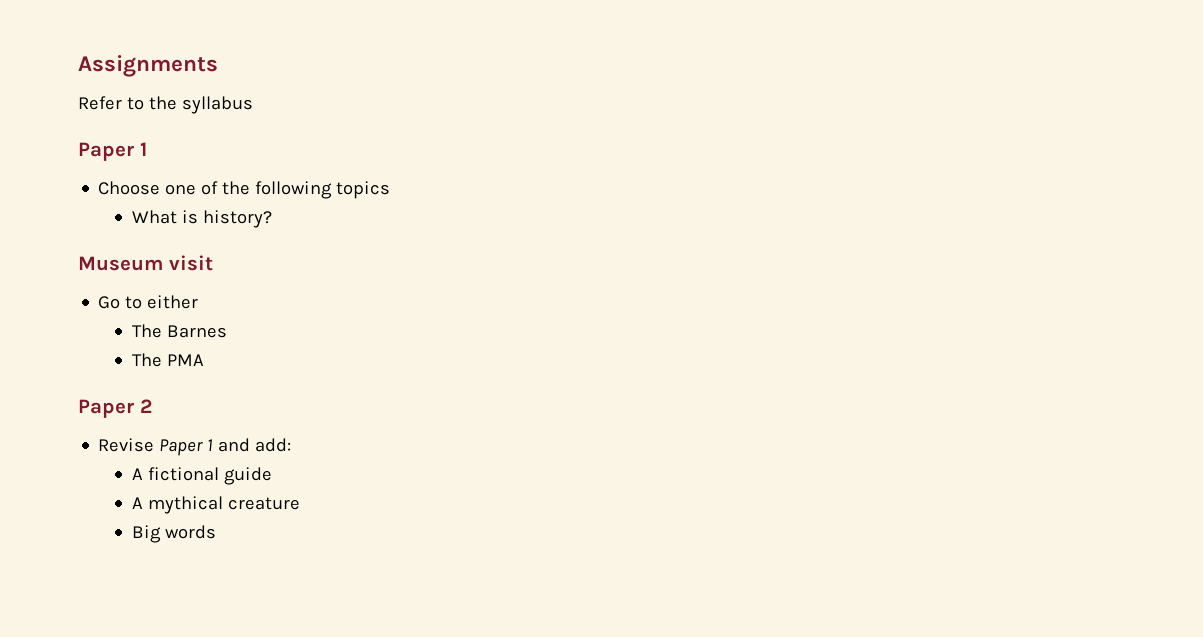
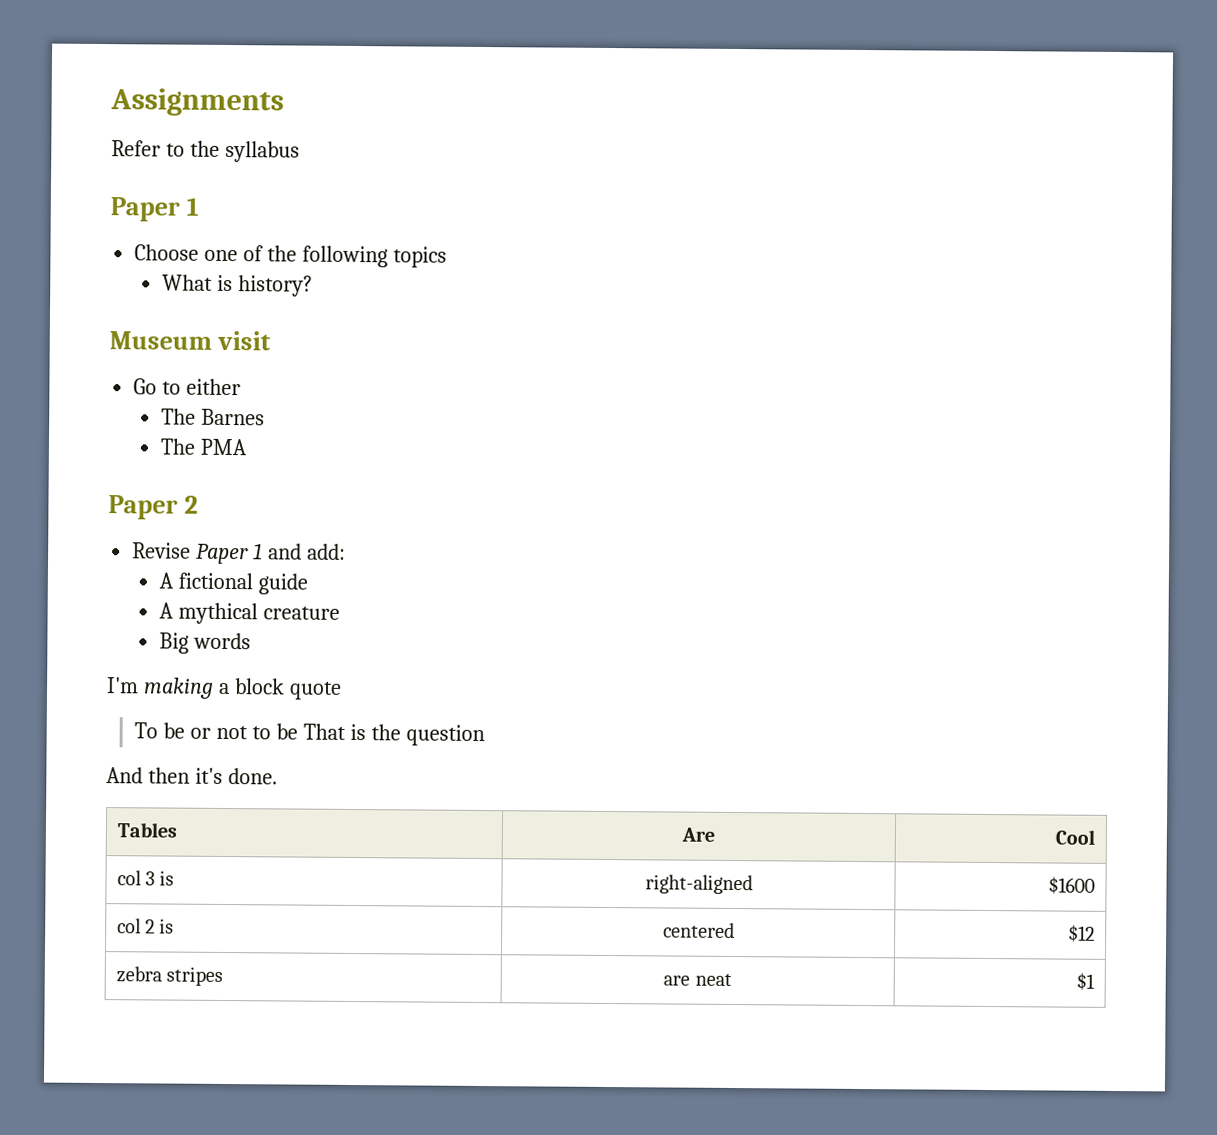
(216, 532) none -> [106,677,342,700] [134,722,485,747] [106,767,278,785] [116,822,177,838] [680,827,715,842] [1055,829,1096,845] [116,870,175,886] [644,874,753,895] [1048,876,1096,894] [116,918,175,934] [662,922,735,938] [1068,924,1096,942] [115,966,223,986] [663,973,732,986] [1076,972,1096,990] // I'm making a block quote // To be or not to be That is the question // And then it's done. // Tables | Are | Cool // col 3 is | right-aligned | $1600 // col 2 is | centered | $12 // zebra stripes | are neat | $1

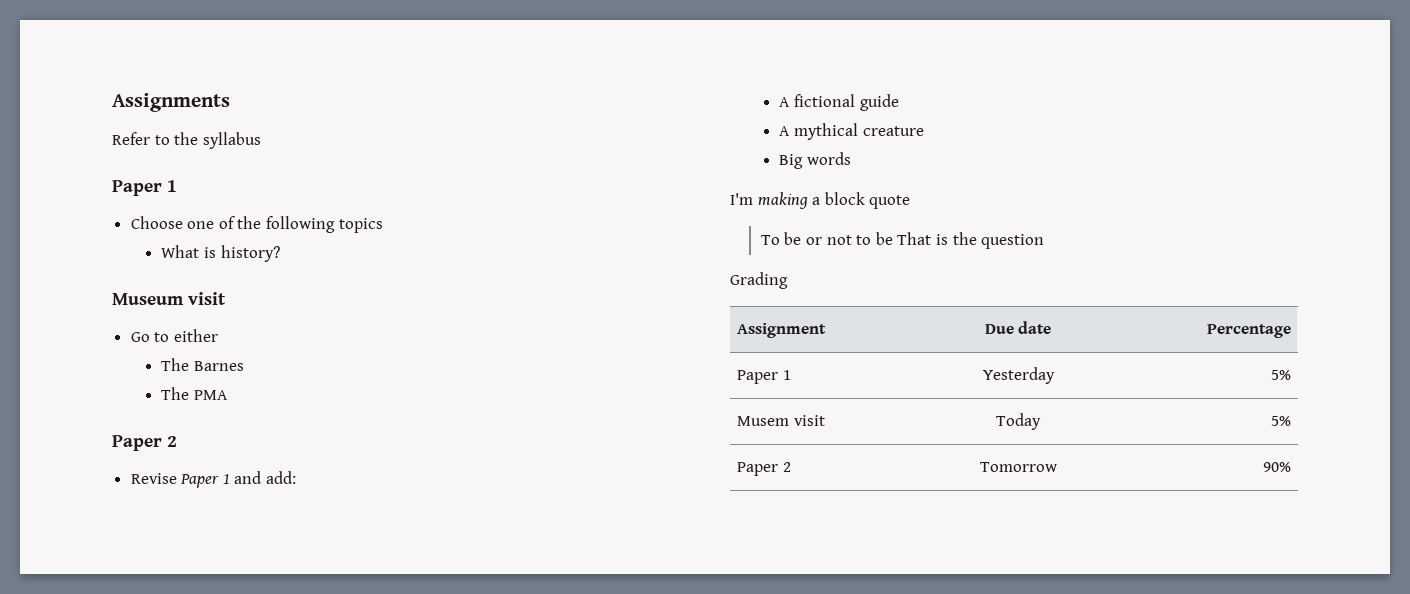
[106,767,278,785] [116,822,177,838] [680,827,715,842] [1055,829,1096,845] [116,870,175,886] [644,874,753,895] [1048,876,1096,894] [116,918,175,934] [662,922,735,938] [1068,924,1096,942] [115,966,223,986] [663,973,732,986] [1076,972,1096,990] And then it's done. // Tables | Are | Cool // col 3 is | right-aligned | $1600 // col 2 is | centered | $12 // zebra stripes | are neat | $1 -> [730,272,788,289] [737,323,827,338] [984,321,1052,334] [1206,324,1291,338] [737,370,791,384] [982,367,1055,384] [1270,370,1291,380] [737,415,825,426] [996,413,1041,430] [1270,416,1291,426] [737,462,791,476] [979,462,1057,472] [1262,462,1291,472] Grading // Assignment | Due date | Percentage // Paper 1 | Yesterday | 5% // Musem visit | Today | 5% // Paper 2 | Tomorrow | 90%

